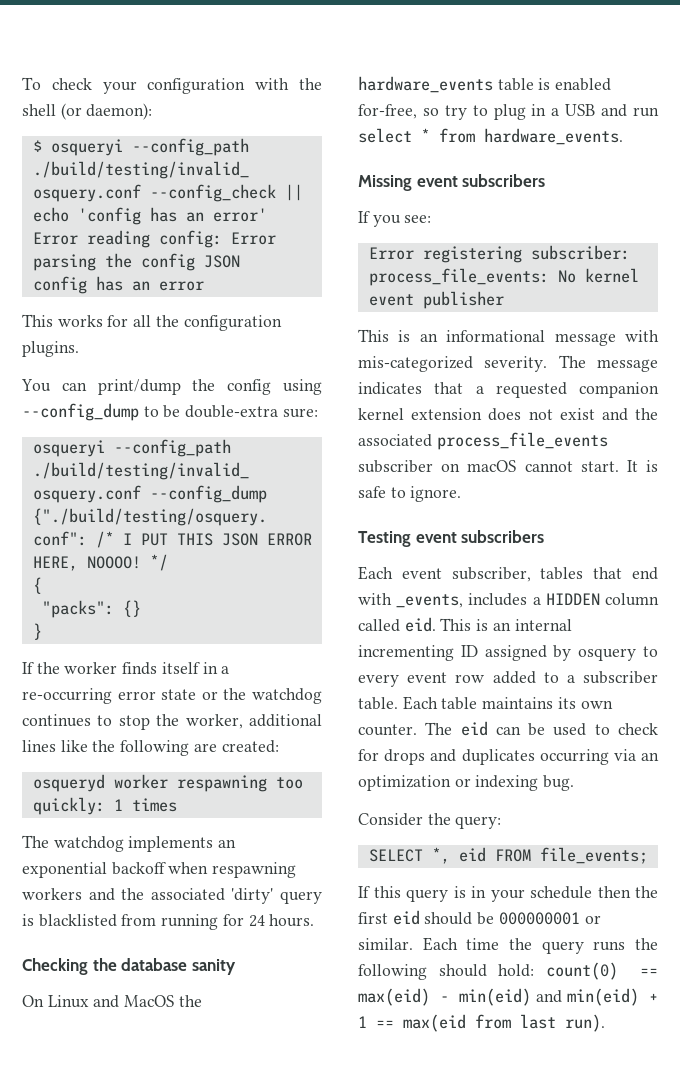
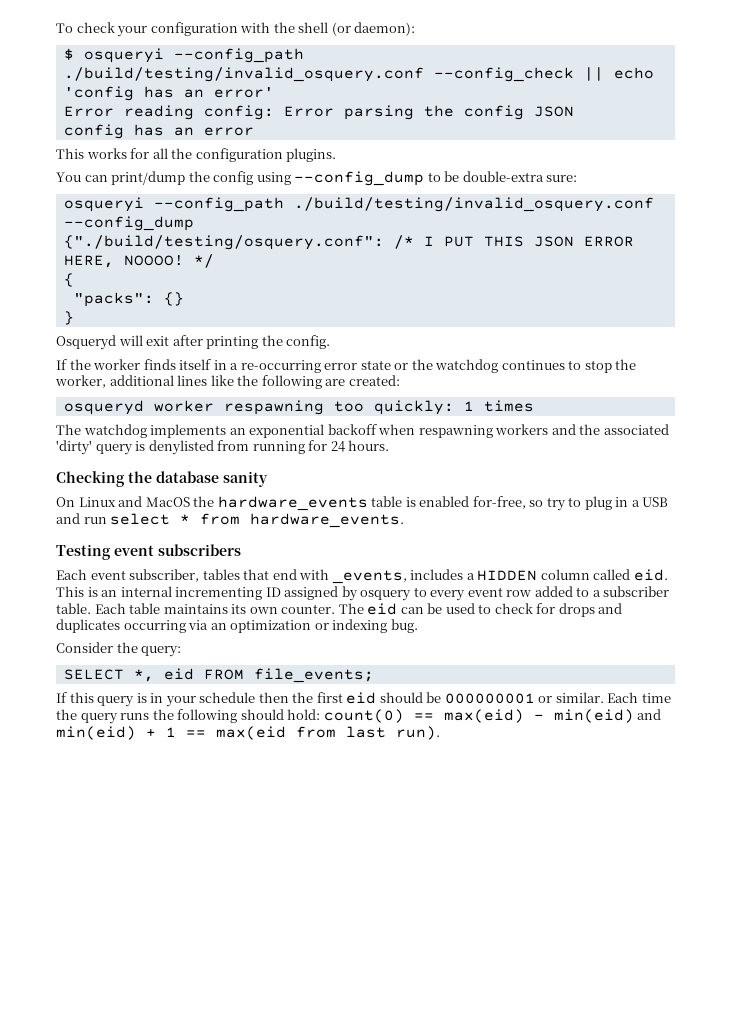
(42, 631) none -> [56,335,331,350] // Osqueryd will exit after printing the config.
[38,914,117,927] blacklisted -> [148,440,214,455] denylisted
[358,174,546,191] [358,211,432,227] [368,245,630,263] [368,268,639,286] [368,291,504,309] [358,329,659,346] [358,355,658,372] [358,382,659,398] [358,408,658,421] [358,432,608,450] [358,460,658,473] [358,486,462,502] // Missing event subscribers // If you see: // Error registering subscriber: process_file_events: No kernel event publisher // This is an informational message with mis-categorized severity. The message indicates that a requested companion kernel extension does not exist and the associated process_file_events subscriber on macOS cannot start. It is safe to ignore. -> (405, 520) none

